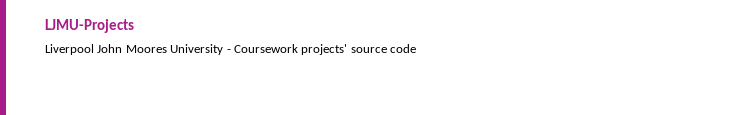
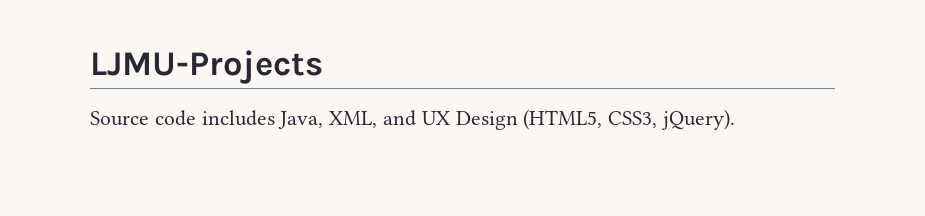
[45,44,416,55] Liverpool John Moores University - Coursework projects' source code -> [90,109,736,130] Source code includes Java, XML, and UX Design (HTML5, CSS3, jQuery).

